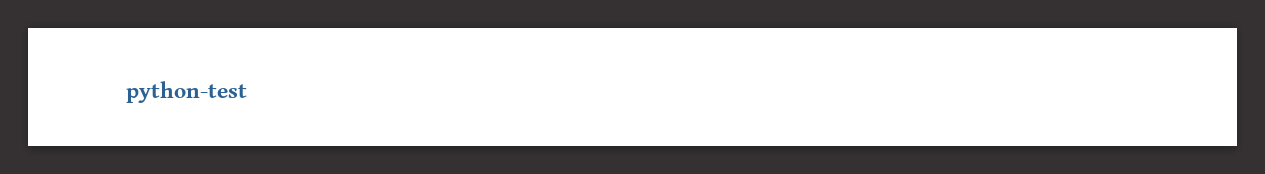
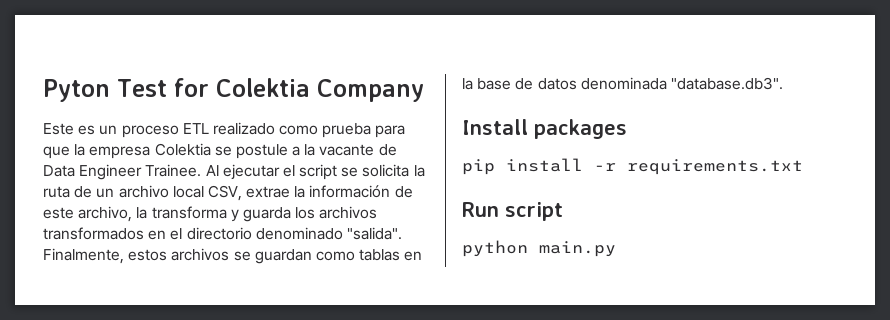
[126,81,247,103] python-test -> [43,78,424,102] [43,122,406,138] [43,143,397,159] [43,164,425,180] [43,185,413,201] [43,206,378,222] [43,227,402,240] [43,248,423,264] [462,77,783,90] [462,119,627,139] [462,158,803,175] [462,202,563,221] [462,240,616,257] Pyton Test for Colektia Company // Este es un proceso ETL realizado como prueba para que la empresa Colektia se postule a la vacante de Data Engineer Trainee. Al ejecutar el script se solicita la ruta de un archivo local CSV, extrae la información de este archivo, la transforma y guarda los archivos transformados en el directorio denominado "salida". Finalmente, estos archivos se guardan como tablas en la base de datos denominada "database.db3". // Install packages // pip install -r requirements.txt // Run script // python main.py

